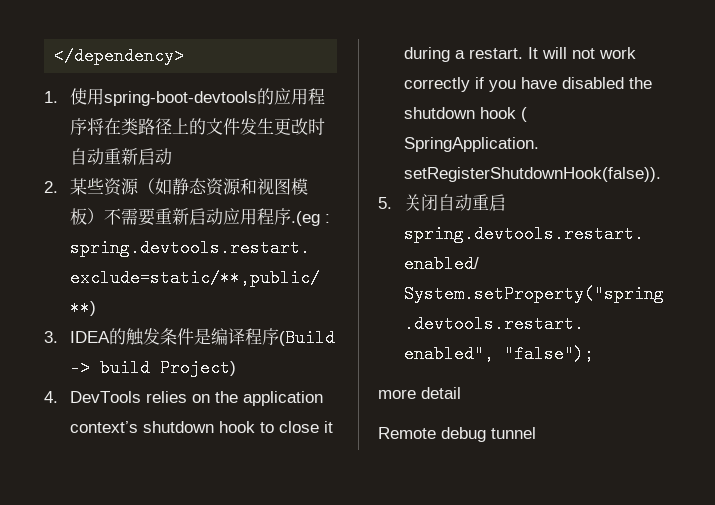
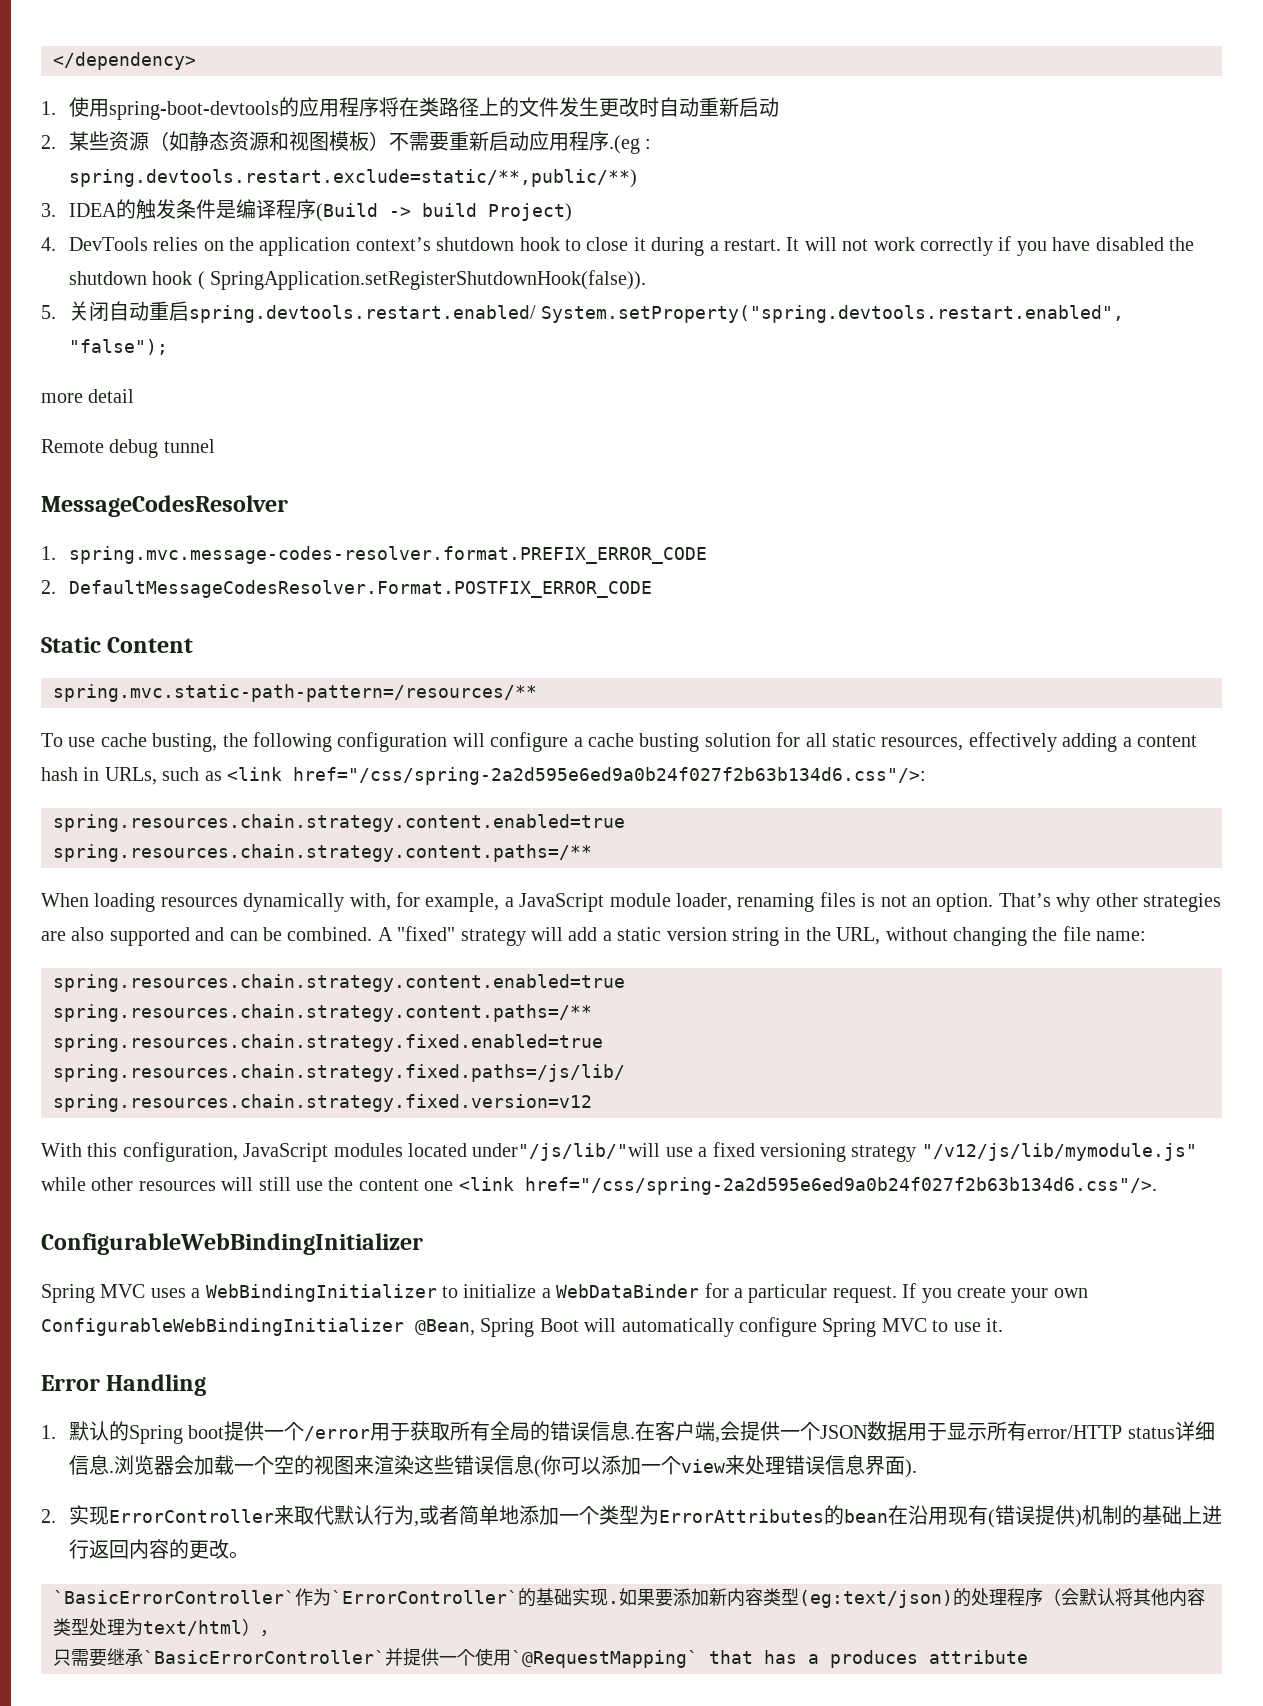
(536, 433) none -> [41,495,288,517] [41,546,707,564] [41,580,652,598] [41,637,194,653] [53,684,537,702] [41,732,1197,752] [41,767,926,785] [53,814,625,832] [53,844,592,862] [41,892,1221,912] [41,926,1147,946] [53,974,625,992] [53,1004,592,1022] [53,1034,603,1052] [53,1064,625,1082] [53,1094,592,1112] [41,1142,1197,1162] [41,1177,1157,1195] [41,1233,423,1255] [41,1283,1088,1303] [41,1317,1003,1337] [41,1374,207,1396] [41,1421,1215,1444] [68,1455,917,1478] [41,1505,1222,1528] [68,1539,249,1559] [53,1588,1205,1608] [53,1618,278,1637] [53,1648,1028,1668] // MessageCodesResolver // 1. spring.mvc.message-codes-resolver.format.PREFIX_ERROR_CODE // 2. DefaultMessageCodesResolver.Format.POSTFIX_ERROR_CODE // Static Content // spring.mvc.static-path-pattern=/resources/** // To use cache busting, the following configuration will configure a cache busting solution for all static resources, effectively adding a content hash in URLs, such as <link href="/css/spring-2a2d595e6ed9a0b24f027f2b63b134d6.css"/>: // spring.resources.chain.strategy.content.enabled=true // spring.resources.chain.strategy.content.paths=/** // When loading resources dynamically with, for example, a JavaScript module loader, renaming files is not an option. That’s why other strategies are also supported and can be combined. A "fixed" strategy will add a static version string in the URL, without changing the file name: // spring.resources.chain.strategy.content.enabled=true // spring.resources.chain.strategy.content.paths=/** // spring.resources.chain.strategy.fixed.enabled=true // spring.resources.chain.strategy.fixed.paths=/js/lib/ // spring.resources.chain.strategy.fixed.version=v12 // With this configuration, JavaScript modules located under"/js/lib/"will use a fixed versioning strategy "/v12/js/lib/mymodule.js" while other resources will still use the content one <link href="/css/spring-2a2d595e6ed9a0b24f027f2b63b134d6.css"/>. // ConfigurableWebBindingInitializer // Spring MVC uses a WebBindingInitializer to initialize a WebDataBinder for a particular request. If you create your own ConfigurableWebBindingInitializer @Bean, Spring Boot will automatically configure Spring MVC to use it. // Error Handling // 1.默认的Spring boot提供一个/error用于获取所有全局的错误信息.在客户端,会提供一个JSON数据用于显示所有error/HTTP status详细信息.浏览器会加载一个空的视图来渲染这些错误信息(你可以添加一个view来处理错误信息界面). // 2.实现ErrorController来取代默认行为,或者简单地添加一个类型为ErrorAttributes的bean在沿用现有(错误提供)机制的基础上进行返回内容的更改。 // `BasicErrorController`作为`ErrorController`的基础实现.如果要添加新内容类型(eg:text/json)的处理程序（会默认将其他内容类型处理为text/html）， // 只需要继承`BasicErrorController`并提供一个使用`@RequestMapping` that has a produces attribute

